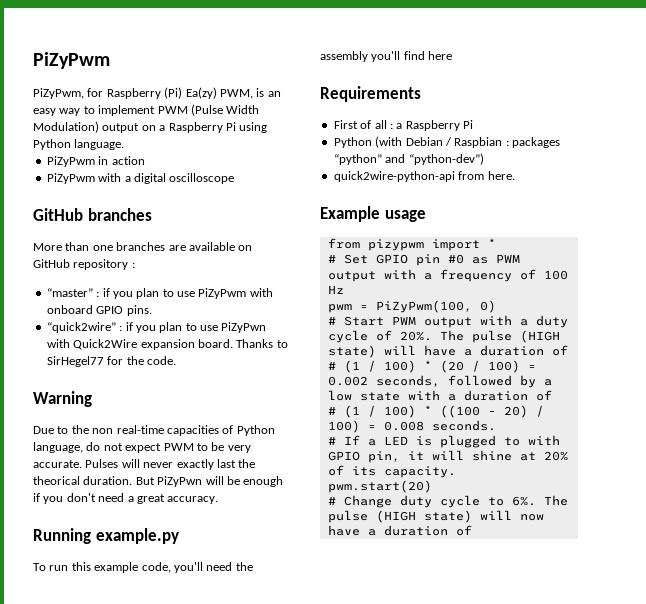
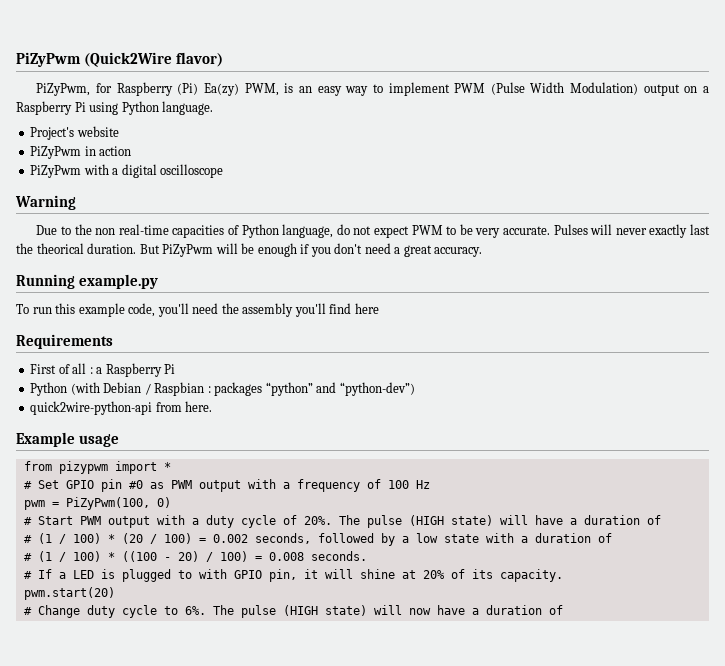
[33,52,110,69] PiZyPwm -> [16,52,224,67] PiZyPwm (Quick2Wire flavor)
(125, 144) none -> [30,126,119,140] // Project's website
[33,208,152,221] [33,242,253,251] [33,259,135,270] [46,288,273,299] [46,305,152,316] [46,322,267,333] [46,339,288,350] [46,356,176,367] // GitHub branches // More than one branches are available on GitHub repository : // “master” : if you plan to use PiZyPwm with onboard GPIO pins. // “quick2wire” : if you plan to use PiZyPwn with Quick2Wire expansion board. Thanks to SirHegel77 for the code. -> (224, 171) none
[157,476,203,487] PiZyPwn -> [162,244,214,257] PiZyPwm

